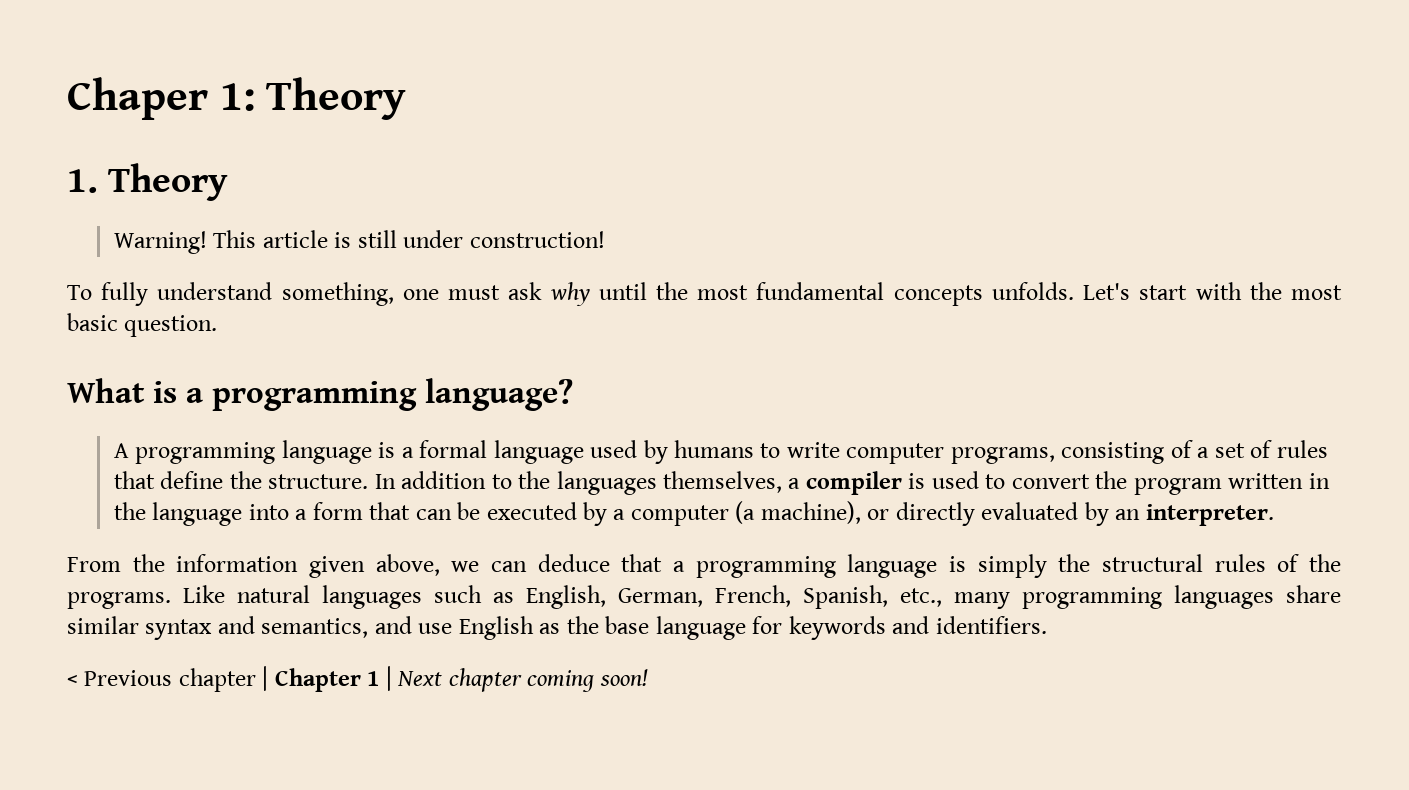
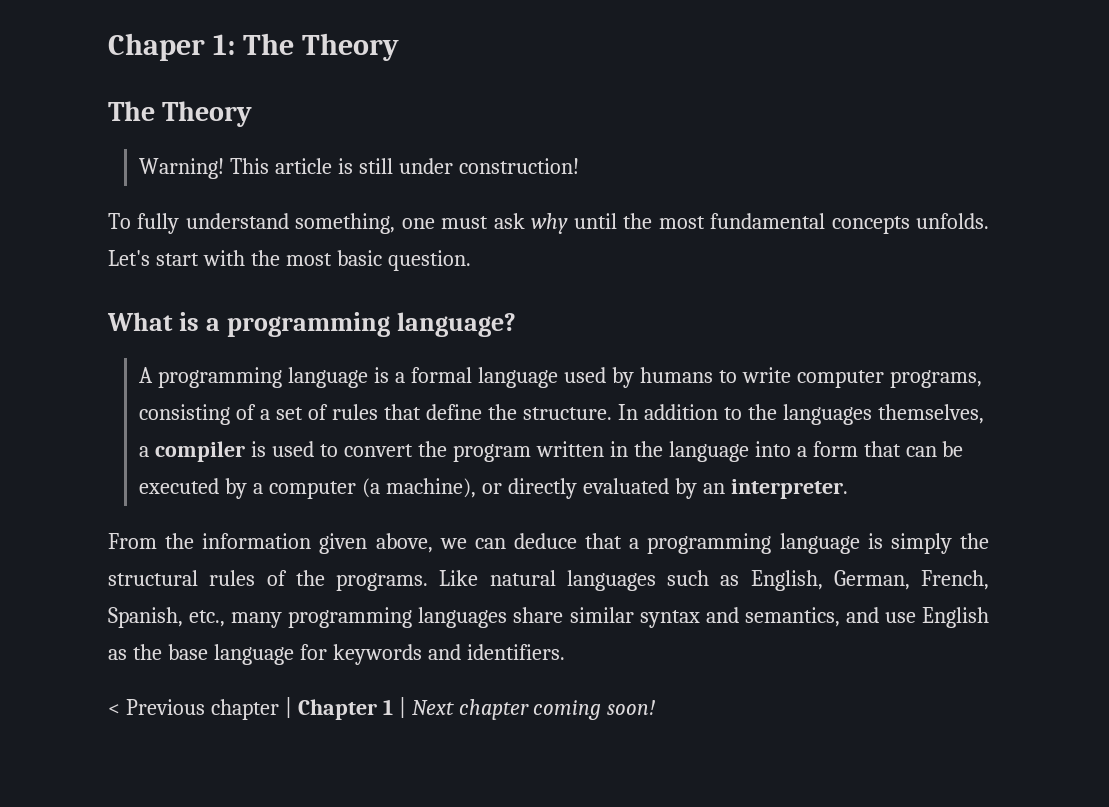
[266,77,407,120] [67,169,98,193] Theory // 1. -> [243,33,400,61] [108,101,155,121] The Theory // The

